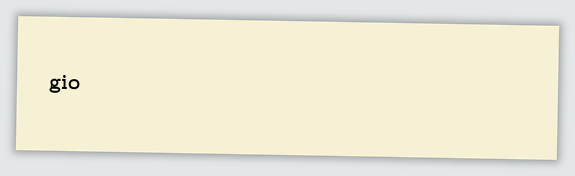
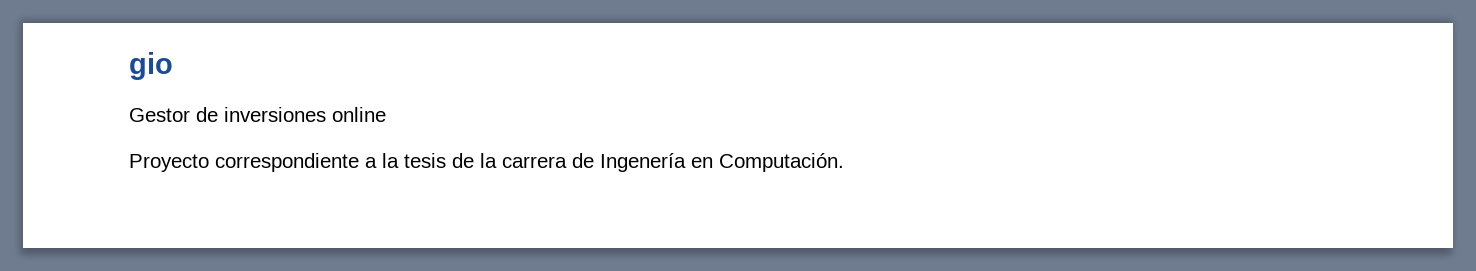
(81, 84) none -> [129,107,386,122] [129,153,844,172] // Gestor de inversiones online // Proyecto correspondiente a la tesis de la carrera de Ingenería en Computación.

